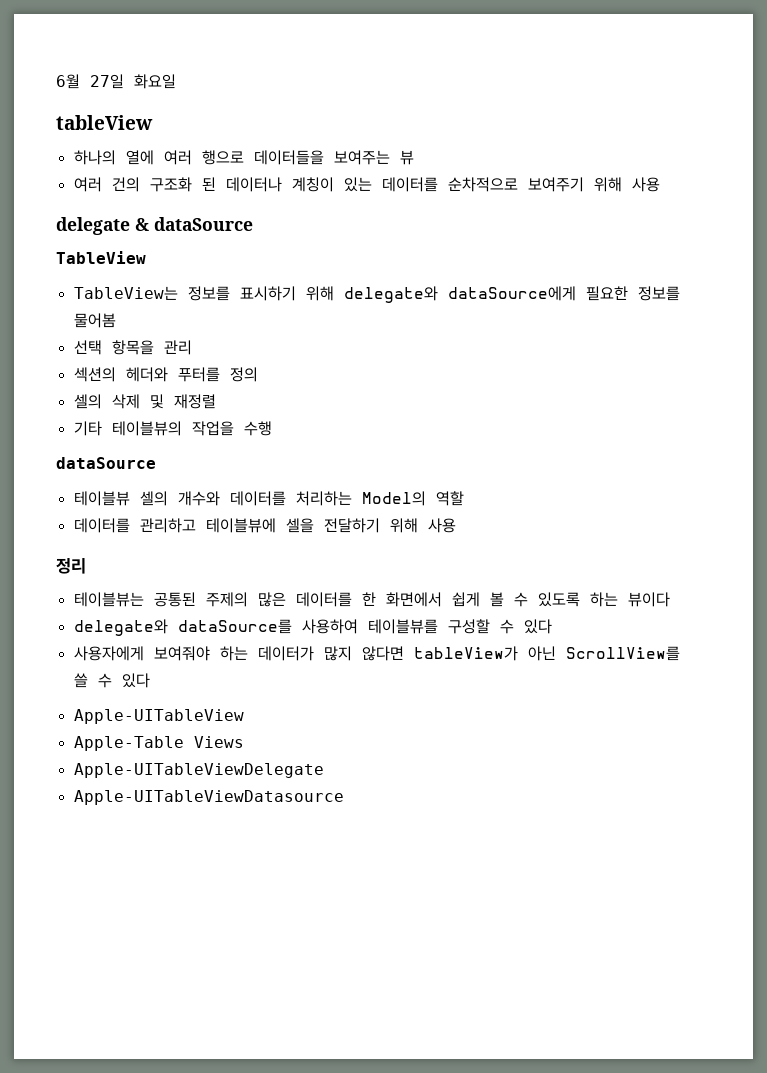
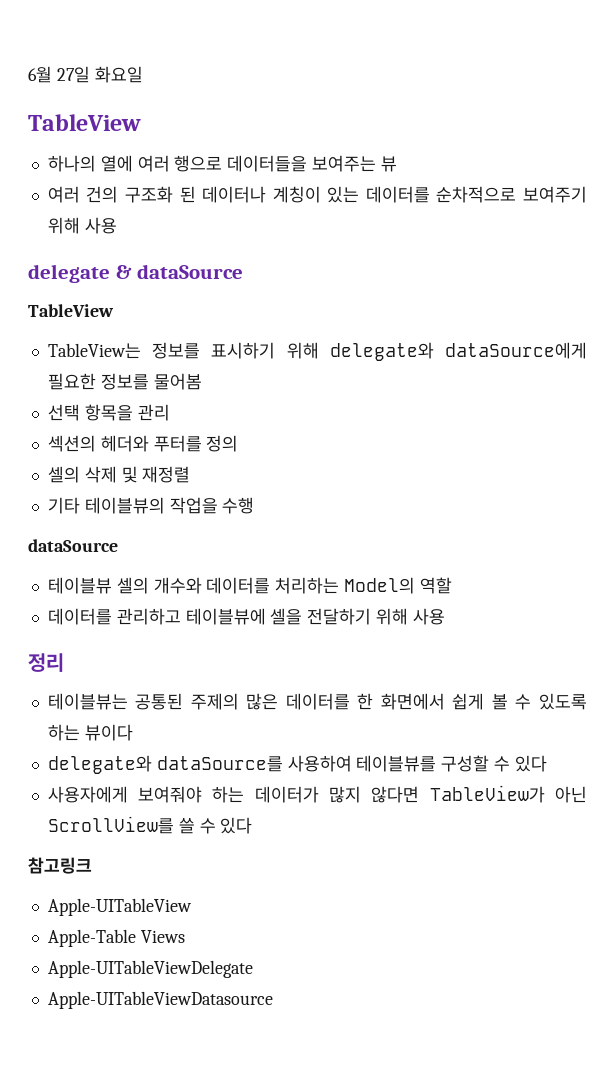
[56,115,153,130] tableView -> [28,114,141,131] TableView
[413,646,518,661] tableView가 -> [429,785,545,803] TableView가
(150, 680) none -> [28,857,92,874] // 참고링크

